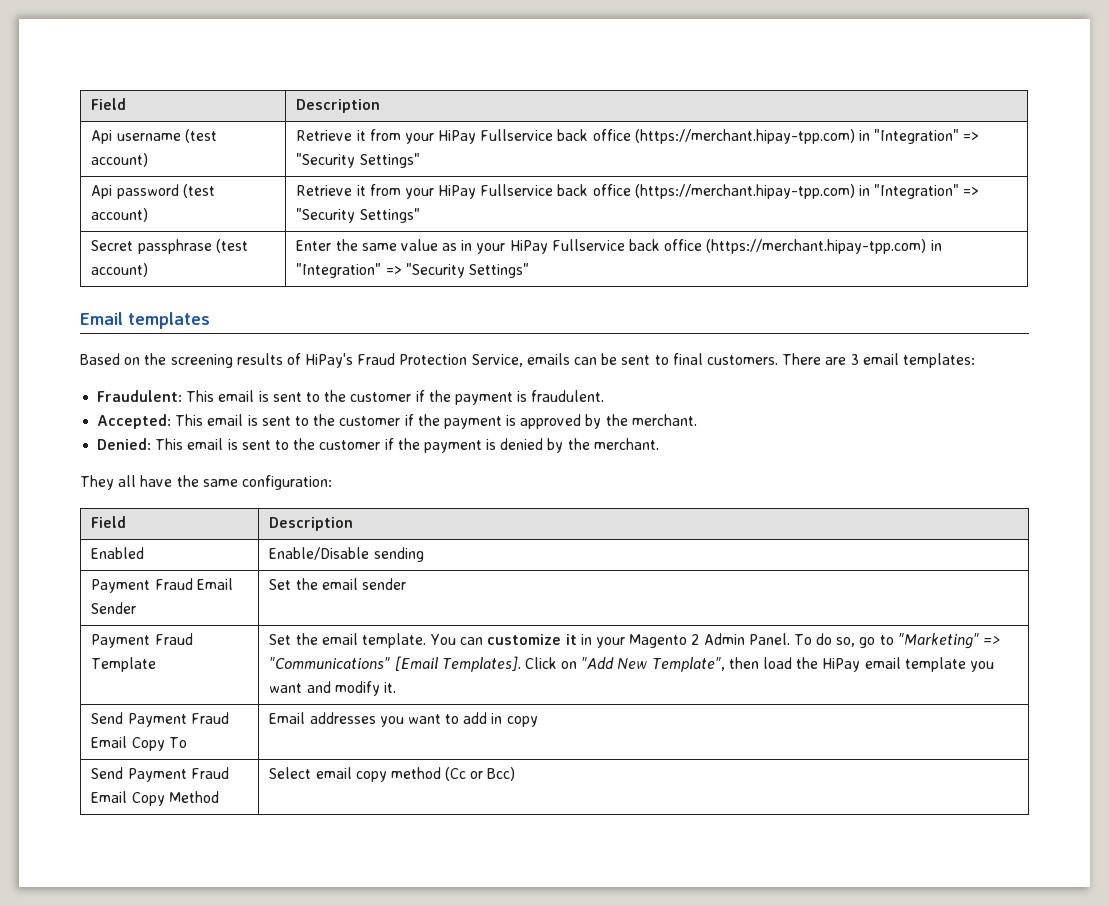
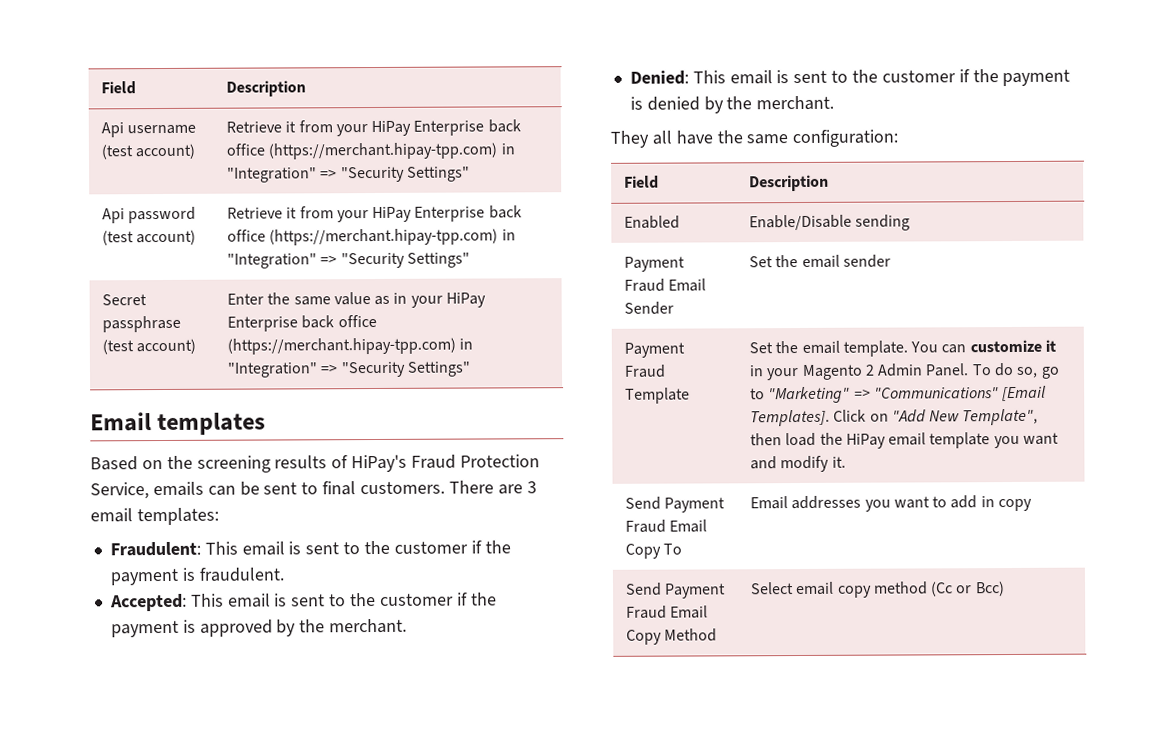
[480,129,554,141] Fullservice -> [413,120,485,136] Enterprise
[480,184,554,196] Fullservice -> [414,206,486,222] Enterprise
[551,239,625,251] Fullservice -> [226,316,298,332] Enterprise

